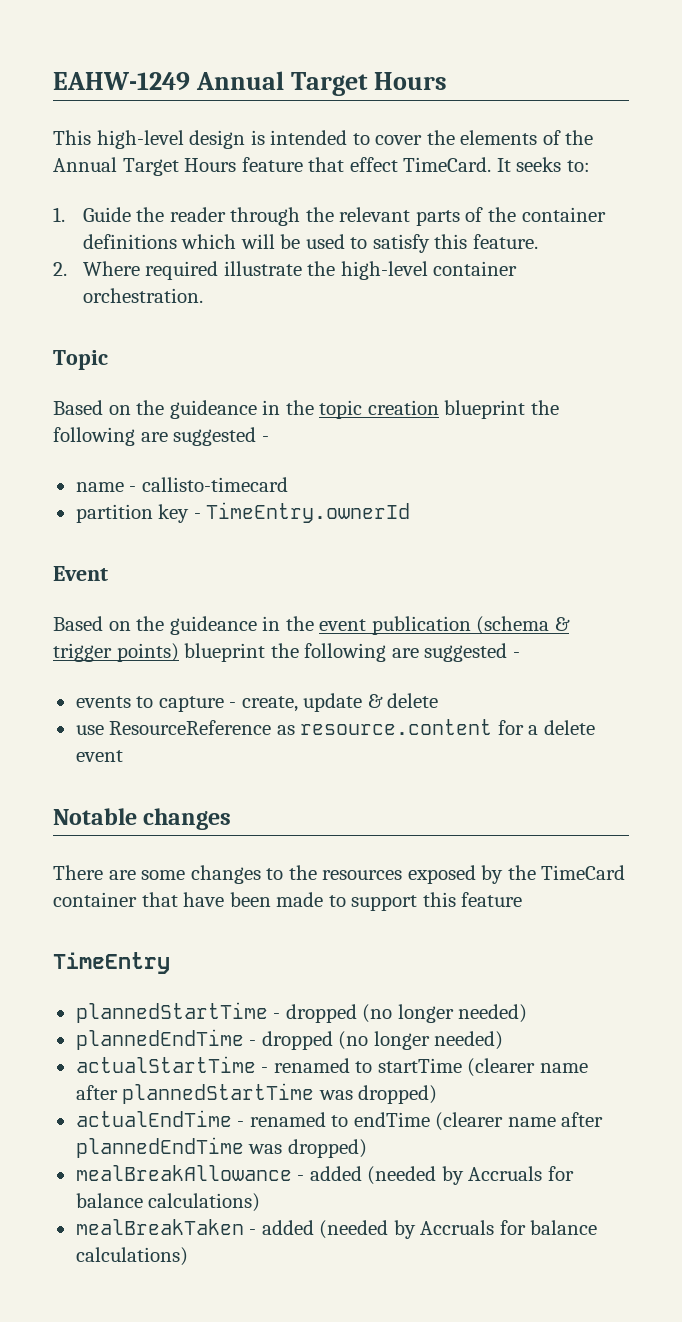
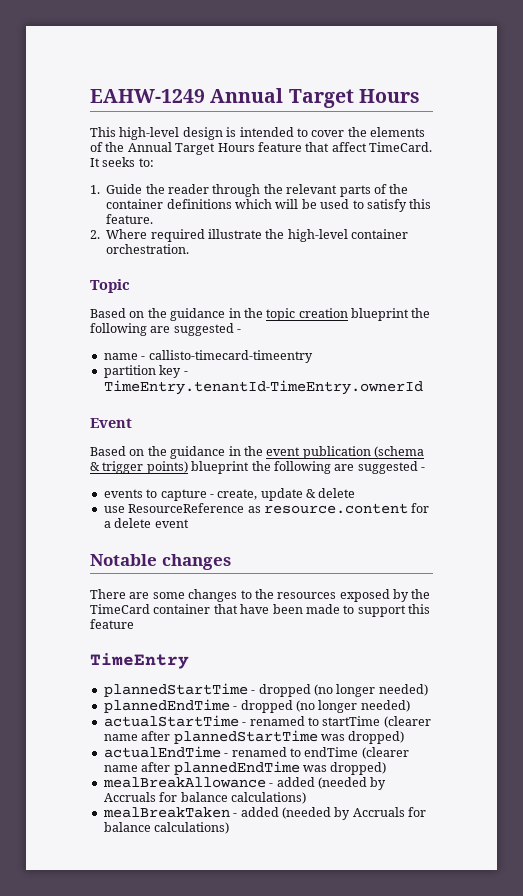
[349,157,398,172] effect -> [331,142,367,152] affect
[169,400,257,419] guideance -> [170,308,226,321] guidance
[141,477,288,492] callisto-timecard -> [148,350,313,363] callisto-timecard-timeentry
[206,502,411,523] TimeEntry.ownerId -> [103,380,423,395] TimeEntry.tenantId-TimeEntry.ownerId
[169,616,257,635] guideance -> [170,446,226,459] guidance

